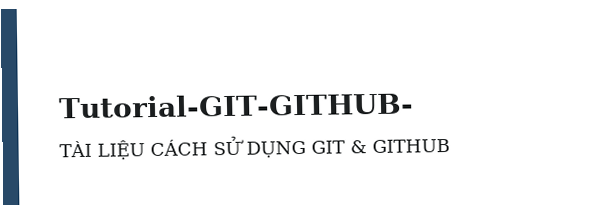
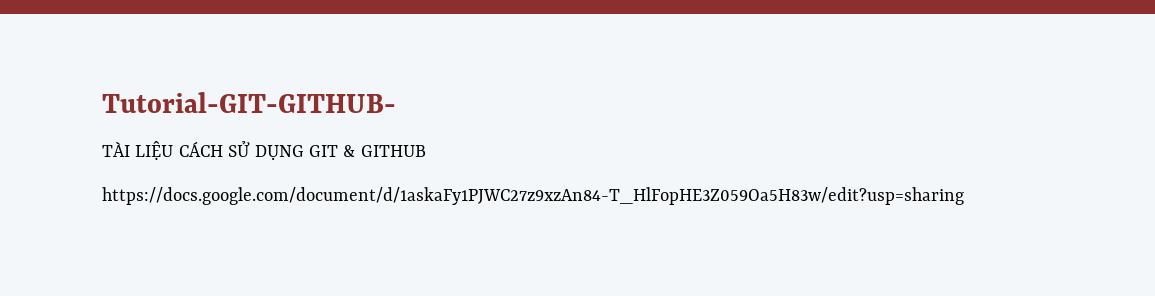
(450, 146) none -> [102,187,964,205] // https://docs.google.com/document/d/1askaFy1PJWC27z9xzAn84-T_HlFopHE3Z059Oa5H83w/edit?usp=sharing

